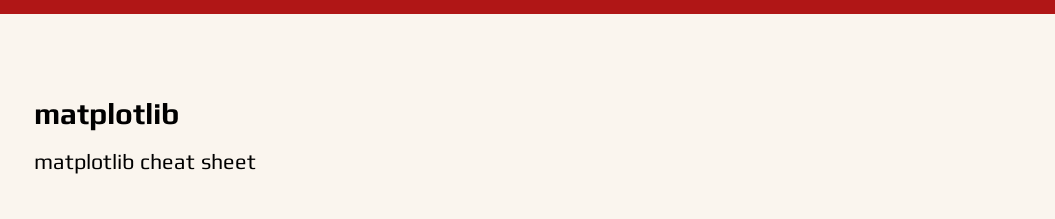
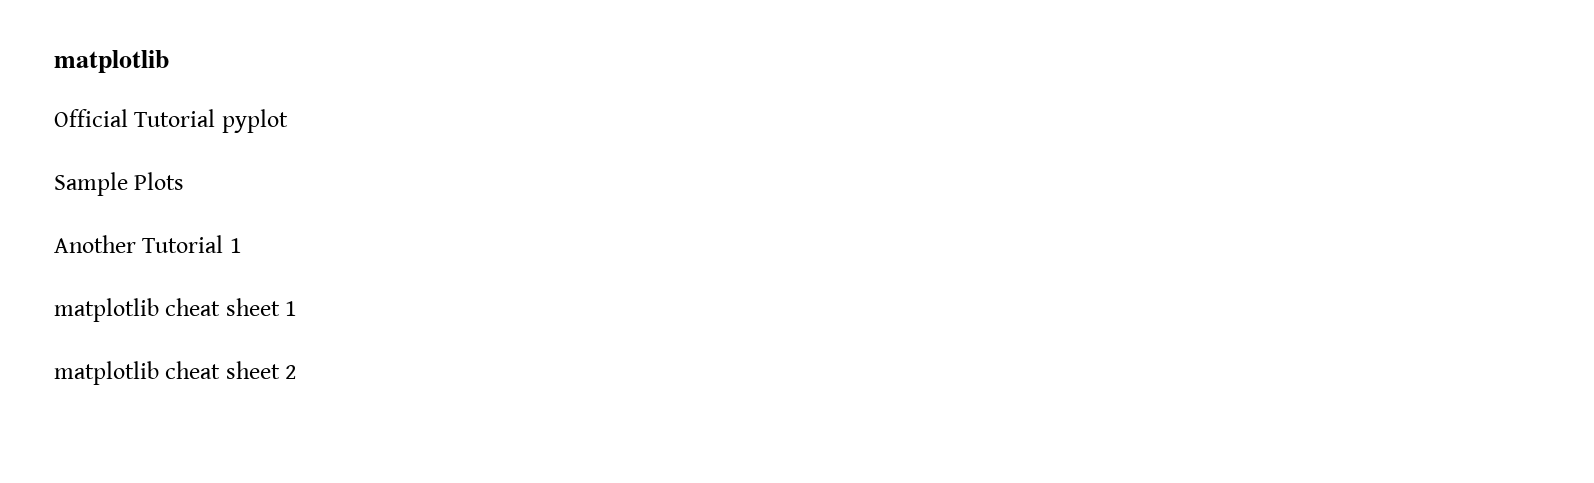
[34,153,256,174] matplotlib cheat sheet -> [54,109,288,133] [54,172,185,196] [54,235,242,253] [54,298,298,322] [54,361,298,385] Official Tutorial pyplot // Sample Plots // Another Tutorial 1 // matplotlib cheat sheet 1 // matplotlib cheat sheet 2

